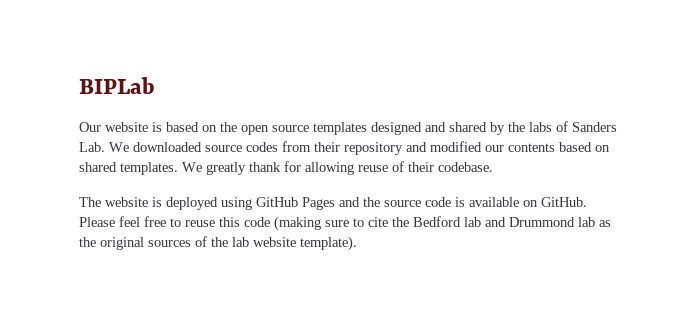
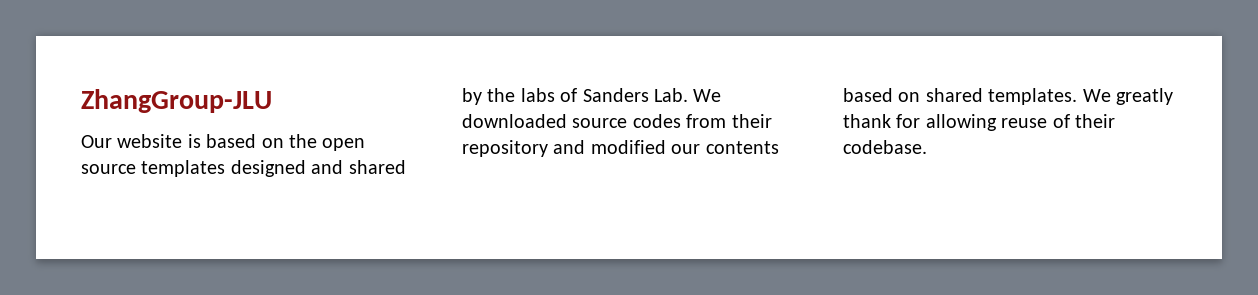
[79,77,155,94] BIPLab -> [81,89,272,113] ZhangGroup-JLU
[79,197,587,210] [79,216,611,231] [79,236,357,251] // The website is deployed using GitHub Pages and the source code is available on GitHub. Please feel free to reuse this code (making sure to cite the Bedford lab and Drummond lab as the original sources of the lab website template). -> (927, 147) none

